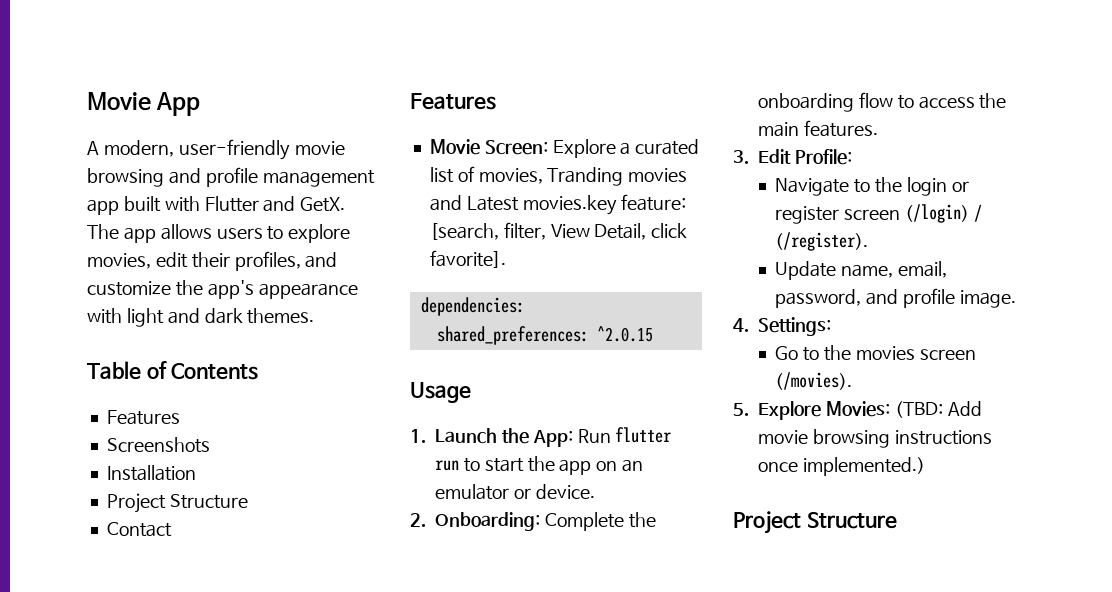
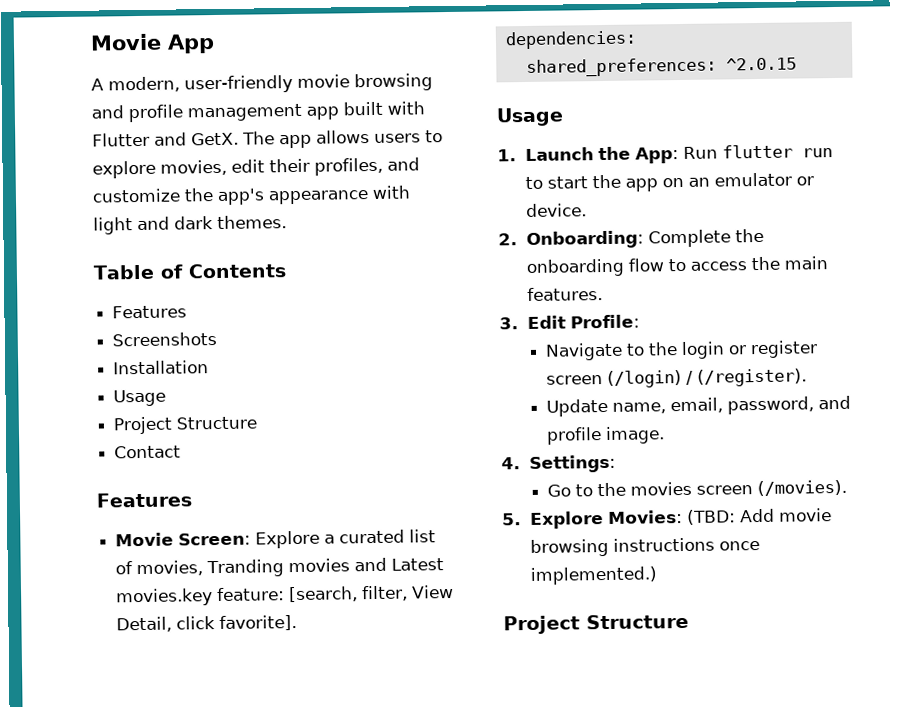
(196, 473) none -> [113,389,167,407] // Usage

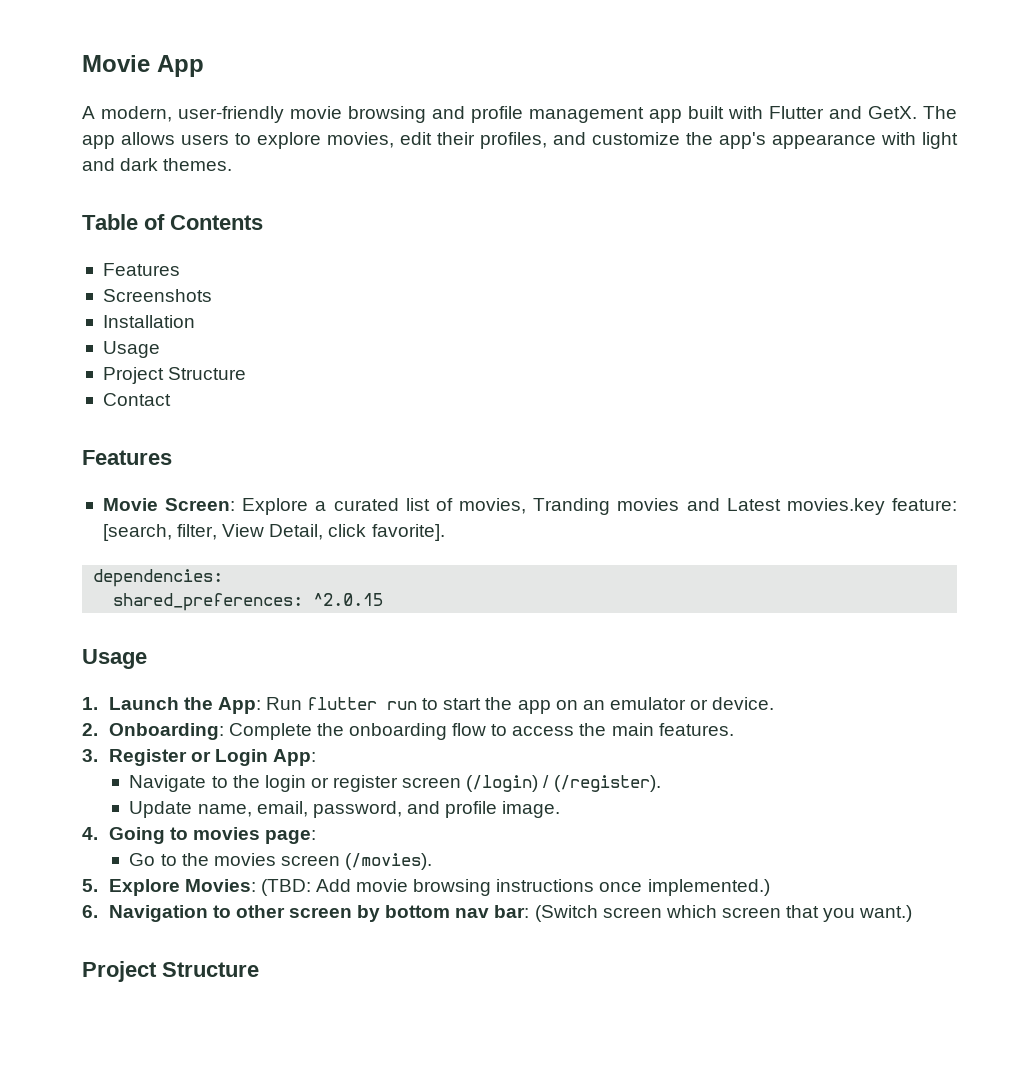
[526,314,640,330] Edit Profile: -> [108,749,316,766] Register or Login App:
[528,454,616,473] Settings: -> [108,827,316,844] Going to movies page:
(657, 575) none -> [82,905,913,922] // 6. Navigation to other screen by bottom nav bar: (Switch screen which screen that you want.)

